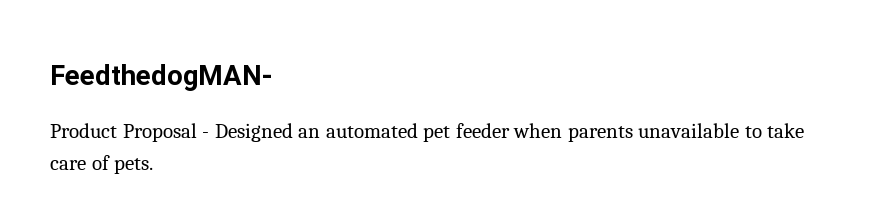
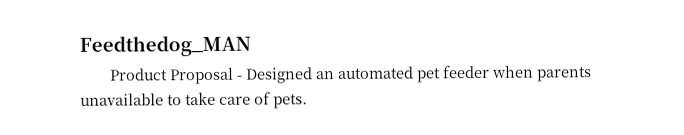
[50,64,273,91] FeedthedogMAN- -> [79,35,251,57] Feedthedog_MAN

